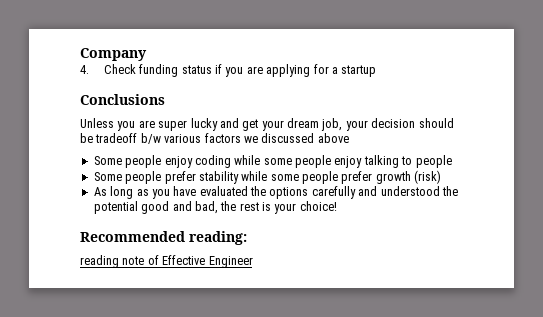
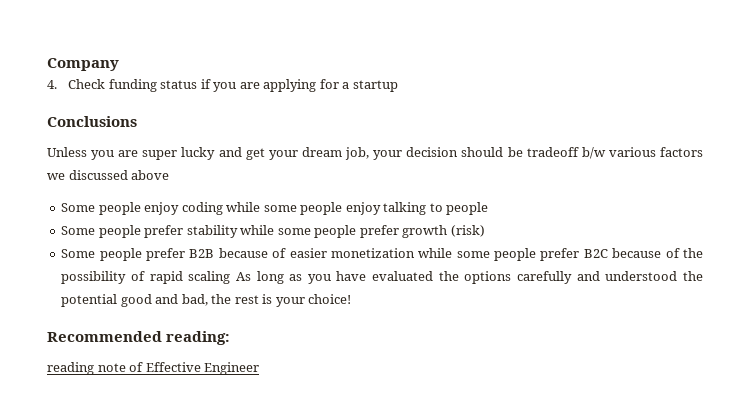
(442, 177) none -> [61,248,703,261] [61,271,231,284] Some people prefer B2B because of easier monetization while some people prefer B2C because of the possibility of rapid scaling

